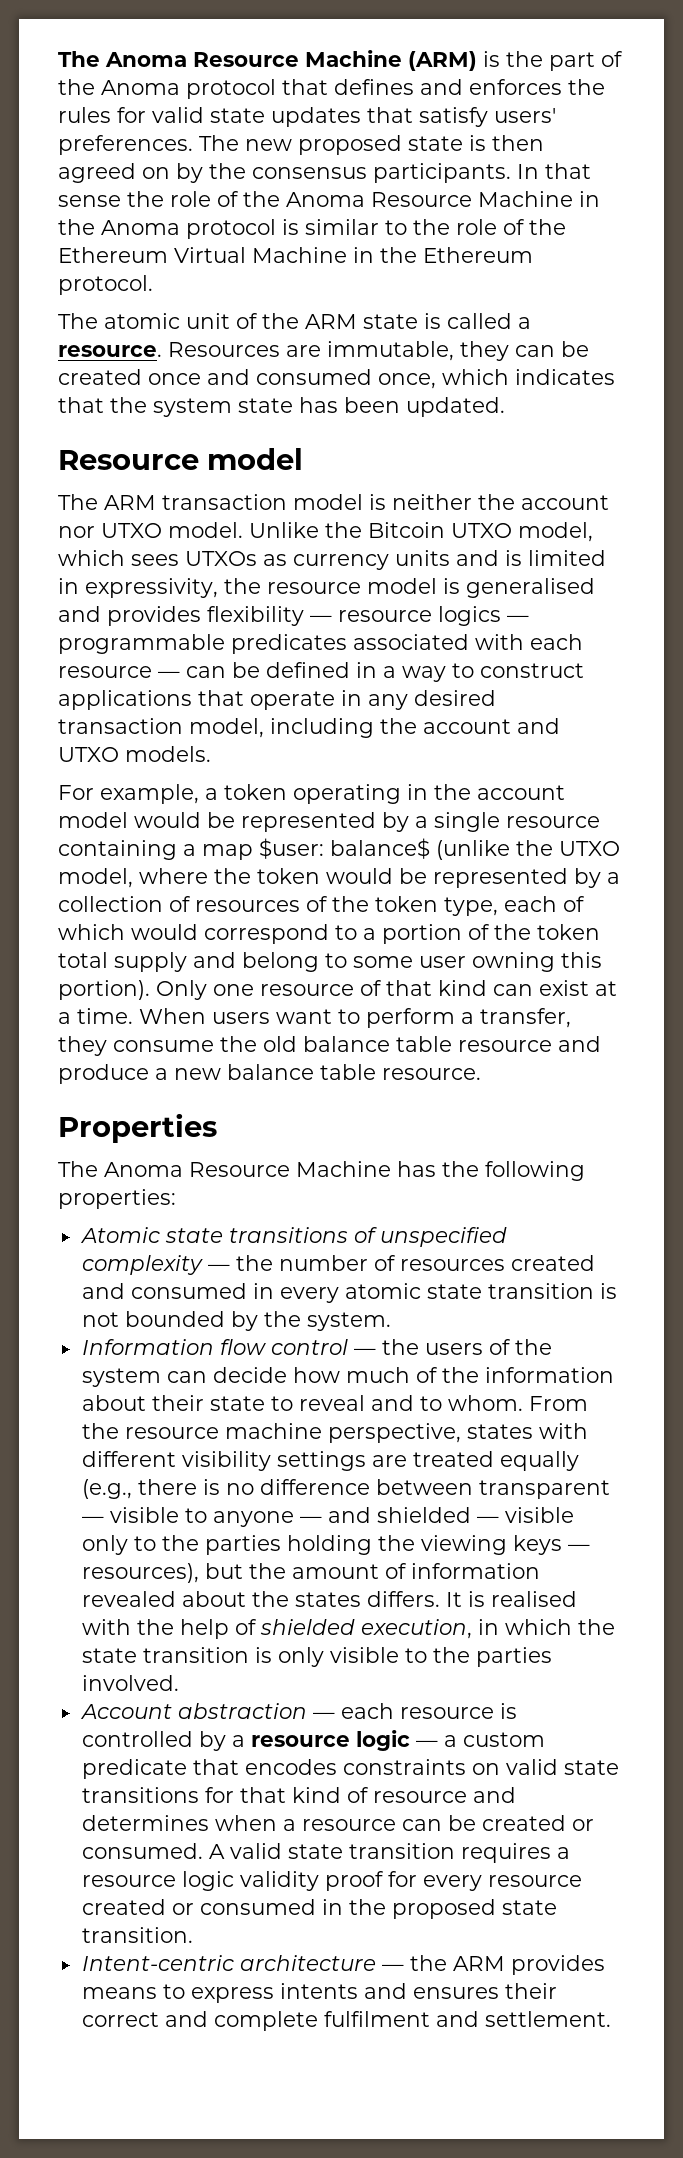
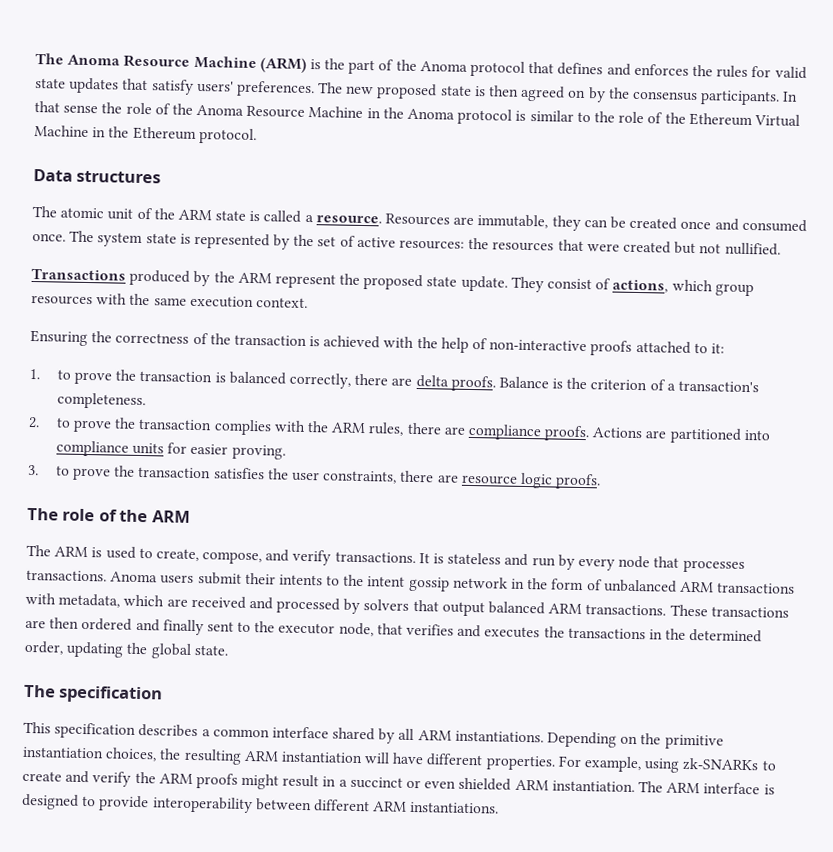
(153, 285) none -> [33,169,162,184] // Data structures
[378,369,615,389] [58,397,505,417] [58,448,303,470] [58,494,609,510] [58,522,593,542] [58,550,606,570] [58,578,595,598] [58,606,529,626] [58,634,583,654] [58,662,584,682] [58,690,496,710] [58,718,560,738] [58,746,211,762] [58,784,565,804] [58,812,600,832] [58,838,620,860] [58,868,620,888] [58,896,585,916] [58,924,600,944] [58,952,602,972] [58,980,617,1000] [58,1008,571,1028] [58,1036,601,1056] [58,1064,481,1084] [58,1113,217,1143] [58,1161,585,1181] [58,1189,176,1209] [79,1227,507,1247] [81,1255,595,1275] [81,1283,617,1303] [81,1311,391,1331] [81,1339,552,1355] [81,1367,614,1387] [81,1395,588,1411] [81,1423,588,1443] [81,1451,579,1471] [81,1479,610,1499] [81,1507,574,1527] [81,1535,590,1555] [81,1563,540,1583] [81,1591,577,1607] [81,1619,615,1639] [81,1647,552,1667] [81,1675,179,1691] [79,1703,517,1719] [81,1730,545,1751] [81,1759,619,1779] [81,1787,516,1803] [81,1815,594,1831] [81,1843,570,1863] [81,1871,582,1891] [81,1899,557,1919] [81,1927,193,1943] [81,1955,605,1975] [81,1983,557,2003] [81,2011,611,2031] once, which indicates that the system state has been updated. // Resource model // The ARM transaction model is neither the account nor UTXO model. Unlike the Bitcoin UTXO model, which sees UTXOs as currency units and is limited in expressivity, the resource model is generalised and provides flexibility — resource logics — programmable predicates associated with each resource — can be defined in a way to construct applications that operate in any desired transaction model, including the account and UTXO models. // For example, a token operating in the account model would be represented by a single resource containing a map $user: balance$ (unlike the UTXO model, where the token would be represented by a collection of resources of the token type, each of which would correspond to a portion of the token total supply and belong to some user owning this portion). Only one resource of that kind can exist at a time. When users want to perform a transfer, they consume the old balance table resource and produce a new balance table resource. // Properties // The Anoma Resource Machine has the following properties: // Atomic state transitions of unspecified complexity — the number of resources created and consumed in every atomic state transition is not bounded by the system. // Information flow control — the users of the system can decide how much of the information about their state to reveal and to whom. From the resource machine perspective, states with different visibility settings are treated equally (e.g., there is no difference between transparent — visible to anyone — and shielded — visible only to the parties holding the viewing keys — resources), but the amount of information revealed about the states differs. It is realised with the help of shielded execution, in which the state transition is only visible to the parties involved. // Account abstraction — each resource is controlled by a resource logic — a custom predicate that encodes constraints on valid state transitions for that kind of resource and determines when a resource can be created or consumed. A valid state transition requires a resource logic validity proof for every resource created or consumed in the proposed state transition. // Intent-centric architecture — the ARM provides means to express intents and ensures their correct and complete fulfilment and settlement. -> [32,230,781,256] [31,267,754,297] [31,293,308,309] [30,329,725,356] [29,368,759,393] [56,392,146,410] [28,416,770,444] [55,440,286,460] [28,464,602,490] [27,507,191,523] [26,544,745,573] [26,569,796,594] [25,592,789,618] [25,617,763,643] [24,640,228,659] [24,684,164,704] [23,721,724,750] [22,746,776,773] [22,770,775,795] [21,793,500,814] once. The system state is represented by the set of active resources: the resources that were created but not nullified. // Transactions produced by the ARM represent the proposed state update. They consist of actions, which group resources with the same execution context. // Ensuring the correctness of the transaction is achieved with the help of non-interactive proofs attached to it: // 1. to prove the transaction is balanced correctly, there are delta proofs. Balance is the criterion of a transaction's completeness. // 2. to prove the transaction complies with the ARM rules, there are compliance proofs. Actions are partitioned into compliance units for easier proving. // 3. to prove the transaction satisfies the user constraints, there are resource logic proofs. // The role of the ARM // The ARM is used to create, compose, and verify transactions. It is stateless and run by every node that processes transactions. Anoma users submit their intents to the intent gossip network in the form of unbalanced ARM transactions with metadata, which are received and processed by solvers that output balanced ARM transactions. These transactions are then ordered and finally sent to the executor node, that verifies and executes the transactions in the determined order, updating the global state. // The specification // This specification describes a common interface shared by all ARM instantiations. Depending on the primitive instantiation choices, the resulting ARM instantiation will have different properties. For example, using zk-SNARKs to create and verify the ARM proofs might result in a succinct or even shielded ARM instantiation. The ARM interface is designed to provide interoperability between different ARM instantiations.

